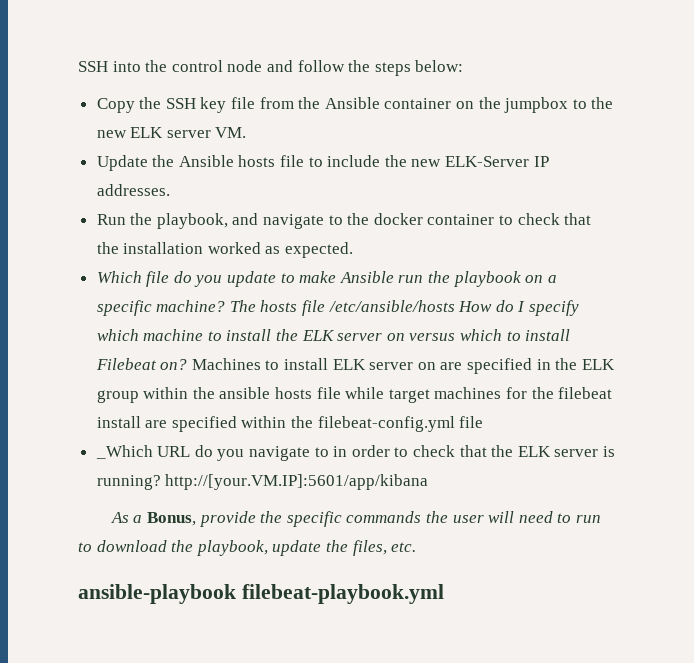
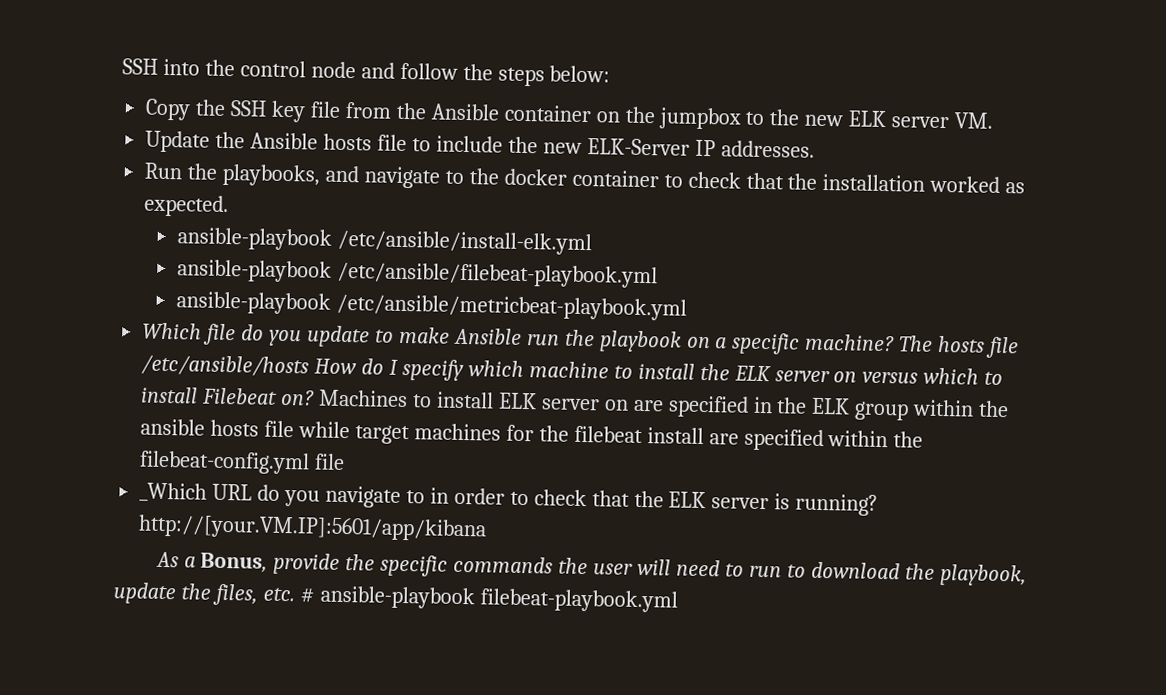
[156,213,228,229] playbook, -> [222,163,322,187] playbooks,
(354, 250) none -> [176,227,592,256] [176,259,658,289] [175,291,687,321] // ansible-playbook /etc/ansible/install-elk.yml // ansible-playbook /etc/ansible/filebeat-playbook.yml // ansible-playbook /etc/ansible/metricbeat-playbook.yml
(417, 547) // -> [299,587,315,603] #

